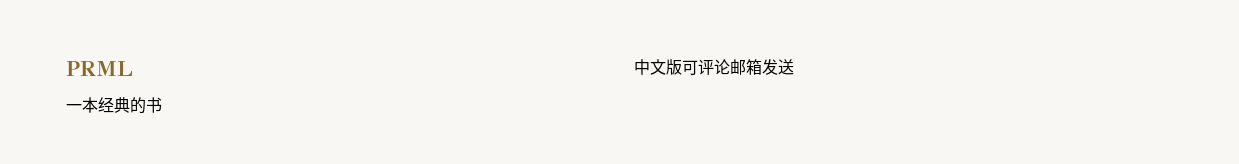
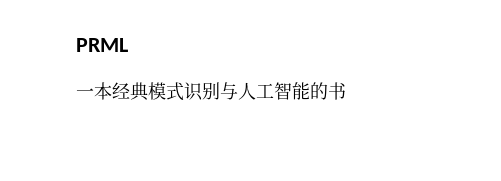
[130,97,162,114] [634,59,794,75] 的书 // 中文版可评论邮箱发送 -> [148,82,346,101] 模式识别与人工智能的书

